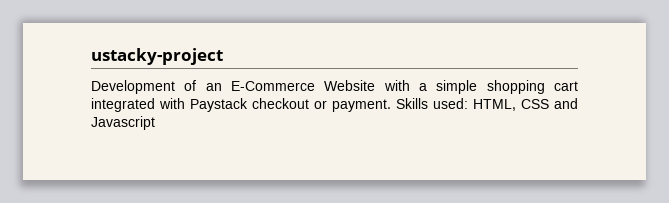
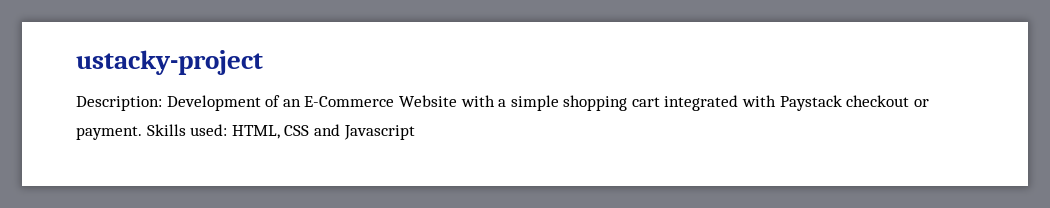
(223, 56) none -> [76,96,162,111] Description:

